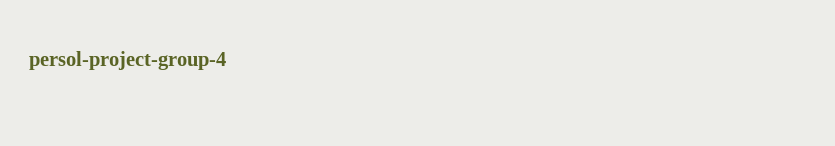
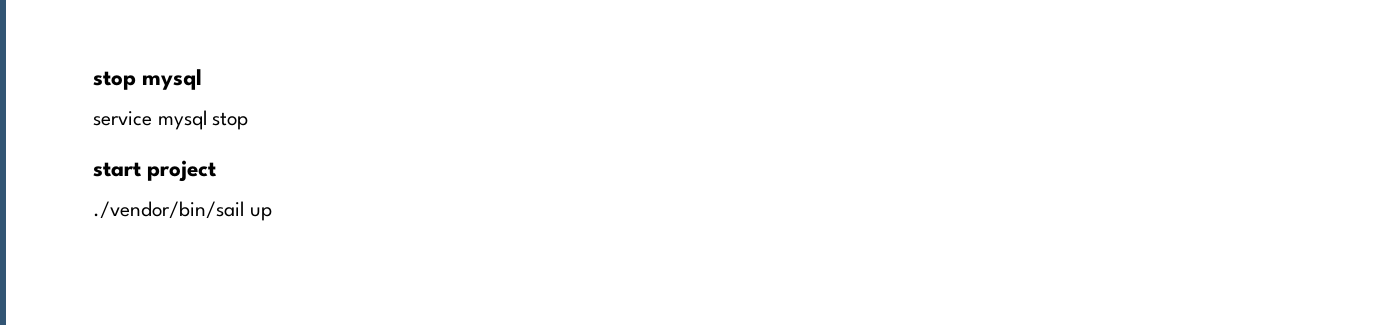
[29,51,226,70] persol-project-group-4 -> [93,69,203,90] [93,110,249,130] [93,160,217,182] [93,201,272,221] stop mysql // service mysql stop // start project // ./vendor/bin/sail up

